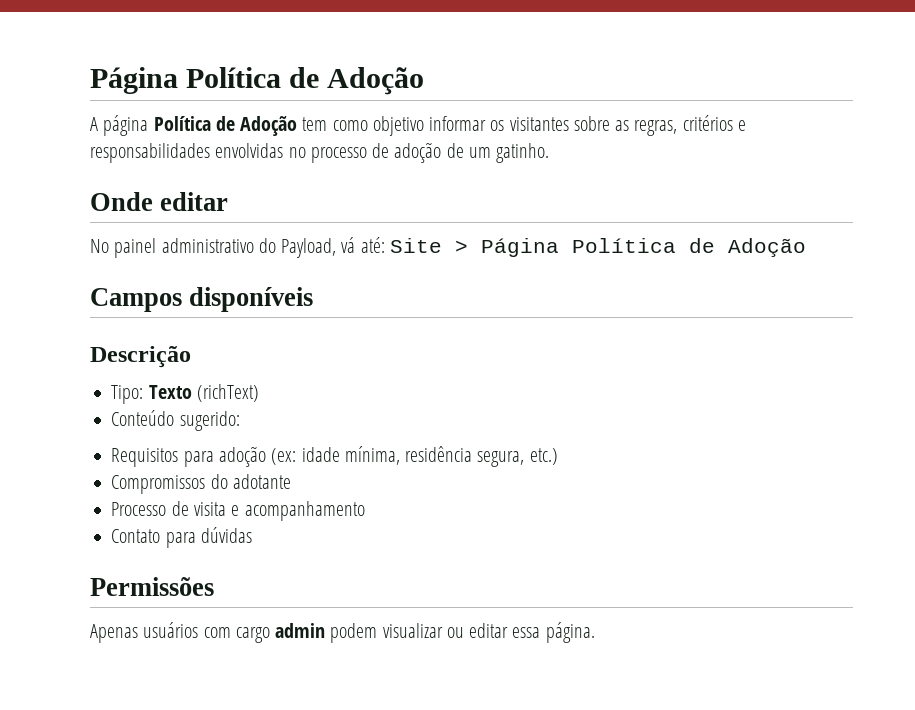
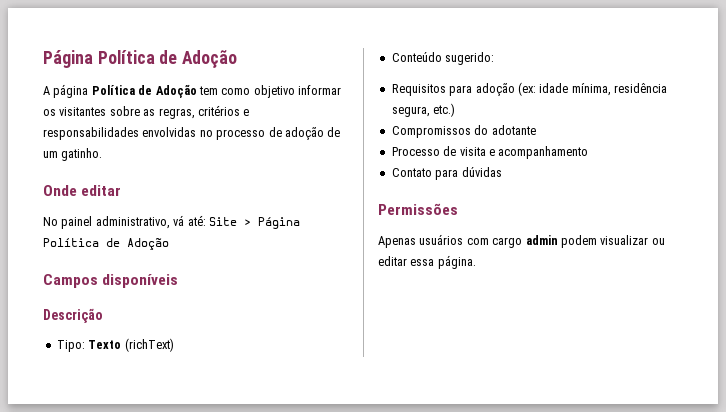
[161,238,337,258] administrativo do Payload, -> [95,216,170,229] administrativo,

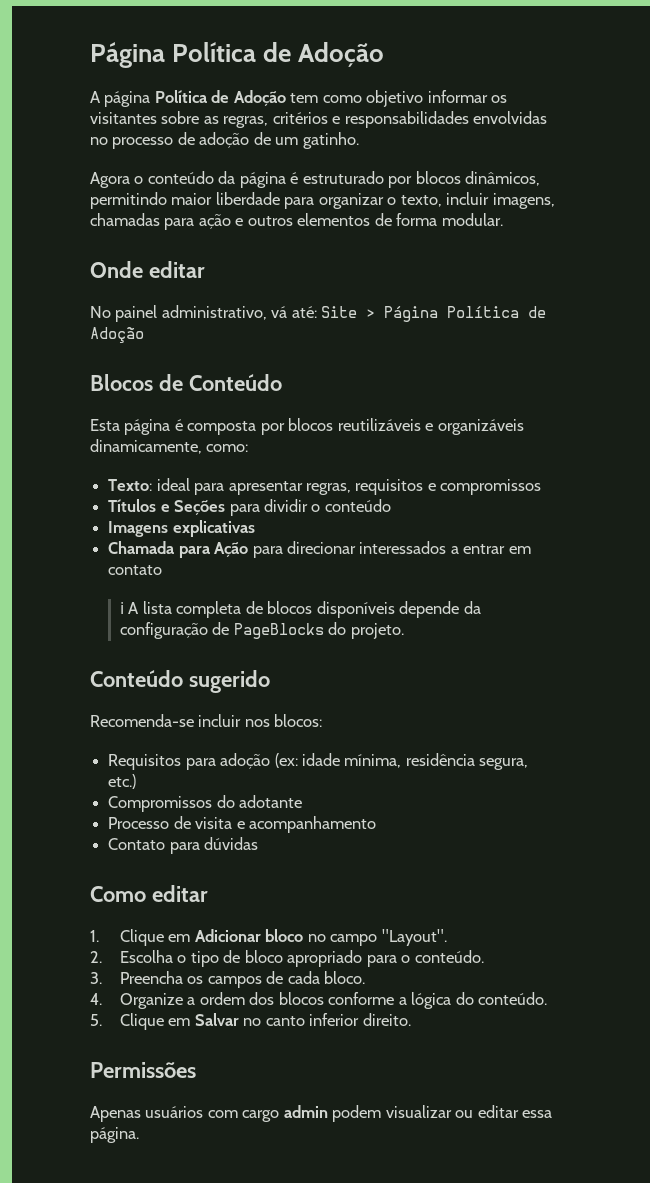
(103, 154) none -> [90,171,541,188] [90,192,555,209] [90,213,503,230] // Agora o conteúdo da página é estruturado por blocos dinâmicos, permitindo maior liberdade para organizar o texto, incluir imagens, chamadas para ação e outros elementos de forma modular.
[43,274,179,288] [43,308,103,323] [56,338,174,352] [391,52,495,65] Campos disponíveis // Descrição // Tipo: Texto (richText) // Conteúdo sugerido: -> [90,374,282,391] [90,418,524,435] [90,439,249,454] [108,478,542,495] [108,499,391,516] [108,520,255,537] [108,541,531,558] [108,565,163,575] [119,601,481,618] [119,622,404,639] [90,670,270,693] [90,714,323,727] Blocos de Conteúdo // Esta página é composta por blocos reutilizáveis e organizáveis dinamicamente, como: // Texto: ideal para apresentar regras, requisitos e compromissos // Títulos e Seções para dividir o conteúdo // Imagens explicativas // Chamada para Ação para direcionar interessados a entrar em contato // ℹ A lista completa de blocos disponíveis depende da configuração de PageBlocks do projeto. // Conteúdo sugerido // Recomenda-se incluir nos blocos:
(502, 172) none -> [90,885,208,902] [90,929,447,946] [90,950,484,967] [90,971,366,988] [90,992,548,1009] [90,1013,411,1030] // Como editar // 1. Clique em Adicionar bloco no campo "Layout". // 2. Escolha o tipo de bloco apropriado para o conteúdo. // 3. Preencha os campos de cada bloco. // 4. Organize a ordem dos blocos conforme a lógica do conteúdo. // 5. Clique em Salvar no canto inferior direito.

